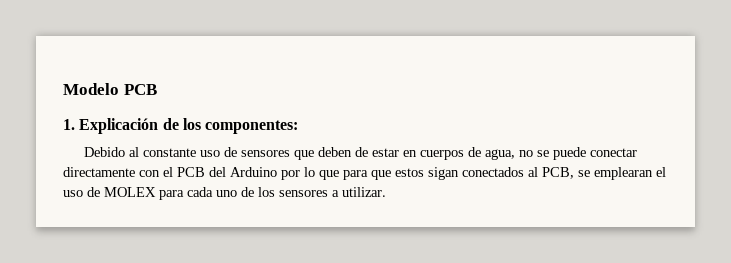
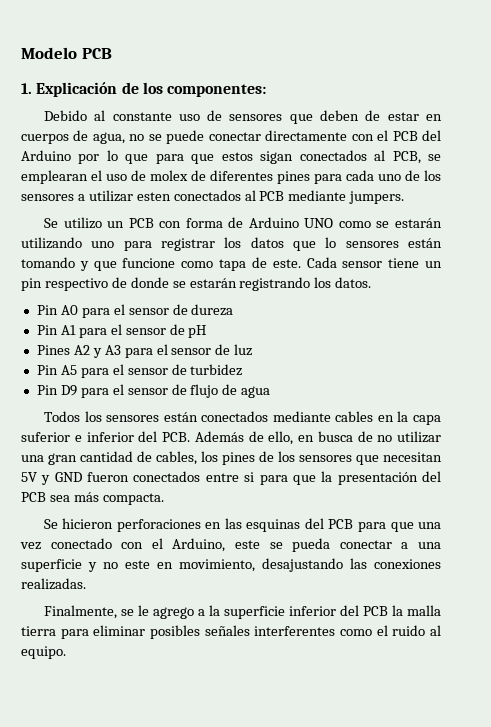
[104,187,156,197] MOLEX -> [150,170,310,184] molex de diferentes pines
[342,187,386,197] utilizar. -> [88,190,405,204] [43,217,442,229] [21,237,442,251] [21,257,442,271] [21,277,372,291] [36,304,234,318] [36,324,207,338] [36,344,253,358] [36,364,243,378] [36,384,271,398] [43,411,441,425] [21,431,441,445] [21,451,442,465] [21,471,442,485] [21,492,164,505] [43,518,441,532] [20,538,442,552] [21,558,441,572] [21,578,86,590] [43,605,441,619] [21,625,442,639] [21,646,66,659] utilizar esten conectados al PCB mediante jumpers. // Se utilizo un PCB con forma de Arduino UNO como se estarán utilizando uno para registrar los datos que lo sensores están tomando y que funcione como tapa de este. Cada sensor tiene un pin respectivo de donde se estarán registrando los datos. // Pin A0 para el sensor de dureza // Pin A1 para el sensor de pH // Pines A2 y A3 para el sensor de luz // Pin A5 para el sensor de turbidez // Pin D9 para el sensor de flujo de agua // Todos los sensores están conectados mediante cables en la capa suferior e inferior del PCB. Además de ello, en busca de no utilizar una gran cantidad de cables, los pines de los sensores que necesitan 5V y GND fueron conectados entre si para que la presentación del PCB sea más compacta. // Se hicieron perforaciones en las esquinas del PCB para que una vez conectado con el Arduino, este se pueda conectar a una superficie y no este en movimiento, desajustando las conexiones realizadas. // Finalmente, se le agrego a la superficie inferior del PCB la malla tierra para eliminar posibles señales interferentes como el ruido al equipo.

